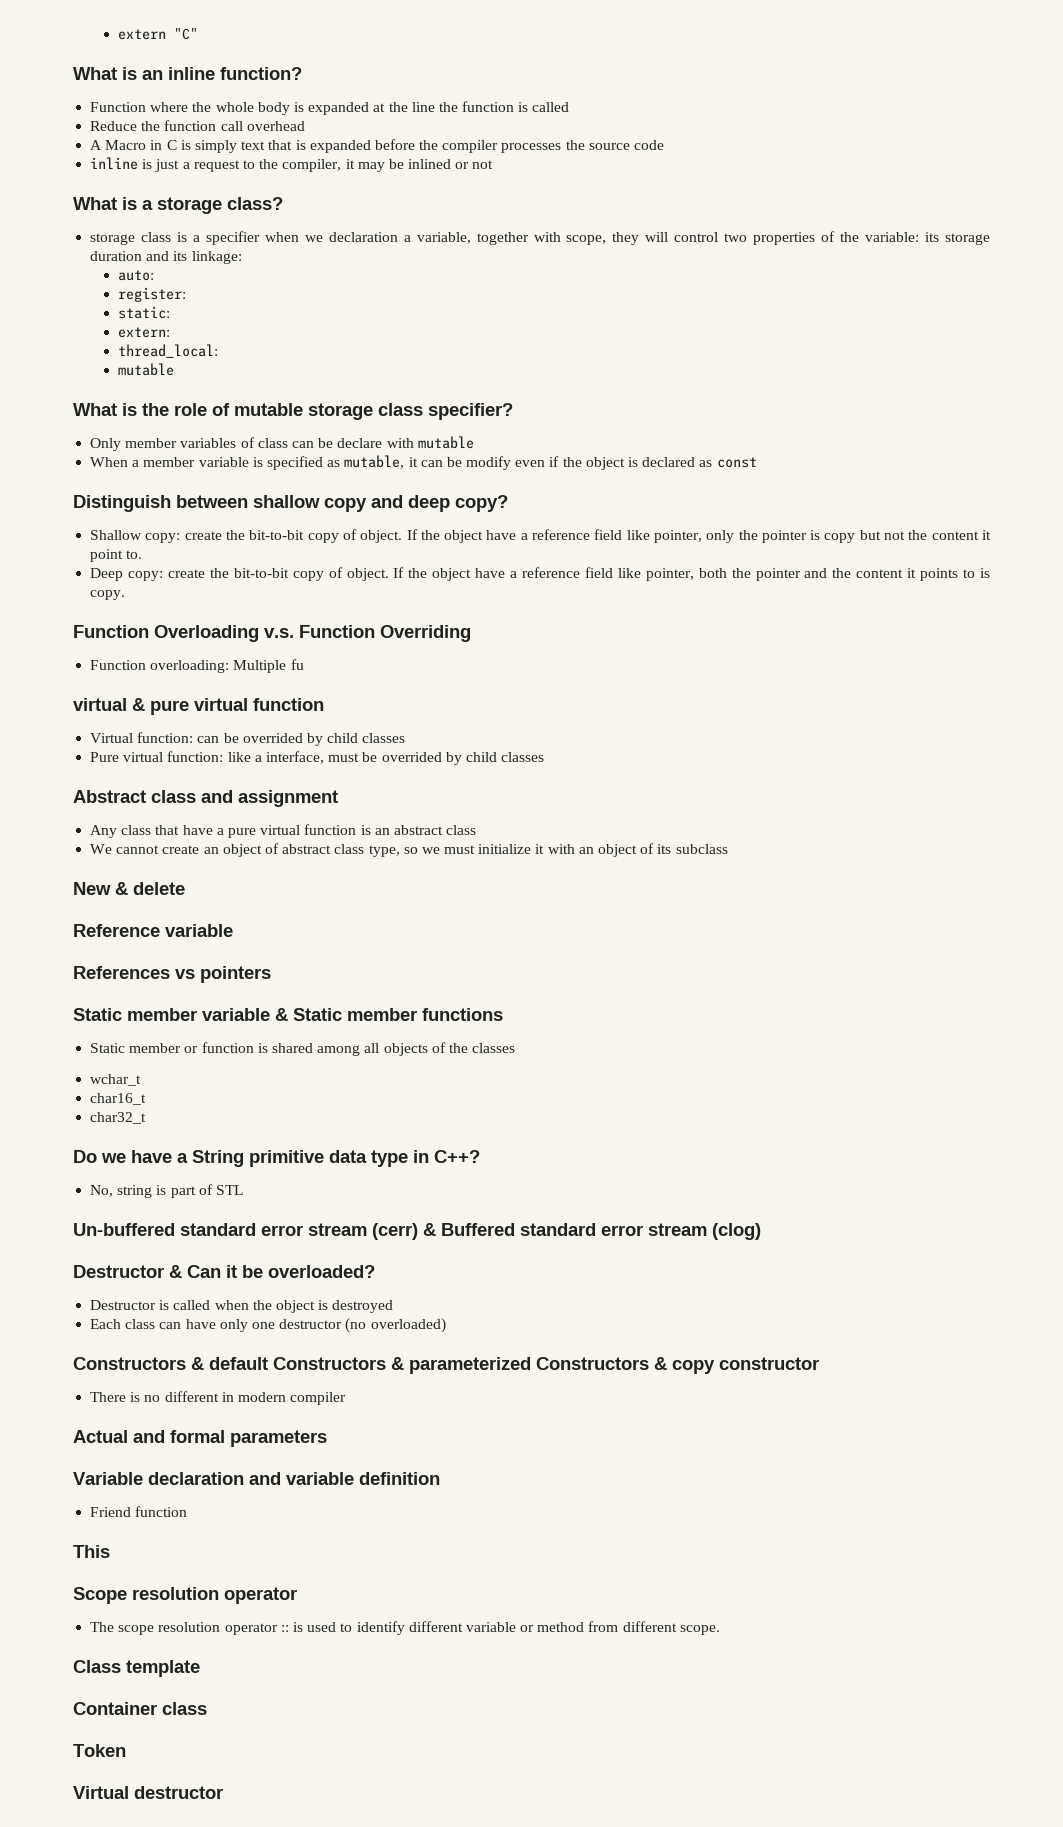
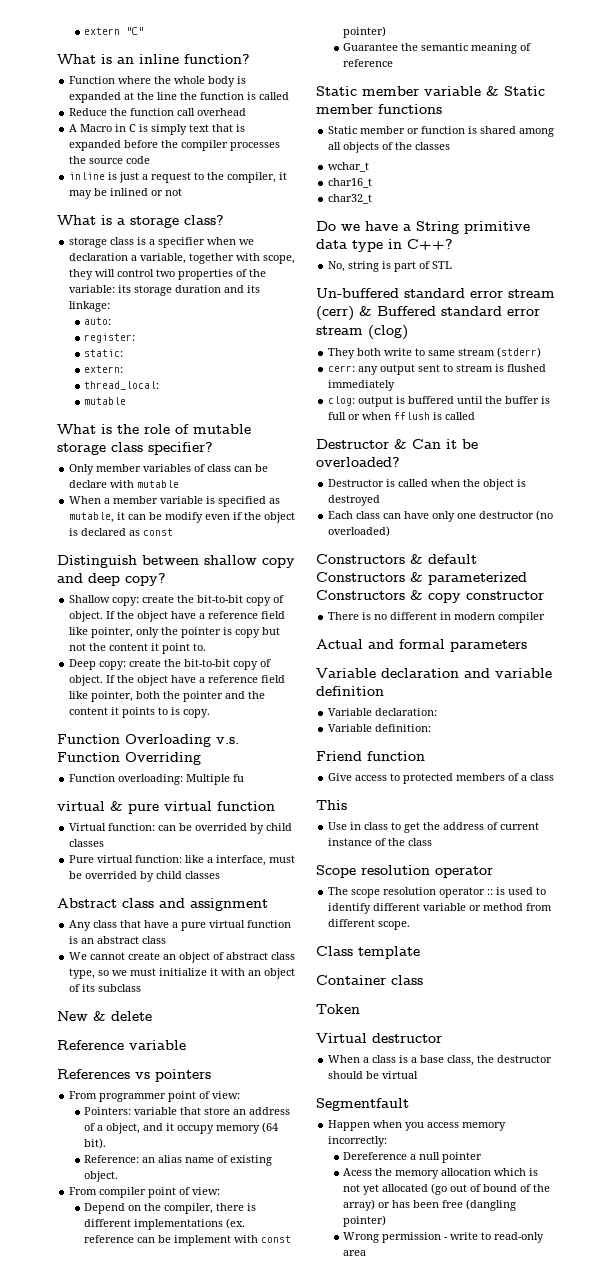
(271, 974) none -> [69,1091,241,1102] [84,1107,291,1115] [84,1122,279,1134] [84,1138,107,1149] [84,1155,273,1166] [84,1171,119,1182] [69,1187,221,1198] [84,1203,257,1214] [84,1218,246,1230] [84,1235,292,1246] [343,26,387,38] [343,43,532,54] [343,59,394,67] // From programmer point of view: // Pointers: variable that store an address of a object, and it occupy memory (64 bit). // Reference: an alias name of existing object. // From compiler point of view: // Depend on the compiler, there is different implementations (ex. reference can be implement with const pointer) // Guarantee the semantic meaning of reference
(761, 1231) none -> [328,347,542,359] [328,364,547,375] [328,380,396,391] [328,396,551,407] [328,412,476,420] // They both write to same stream (stderr) // cerr: any output sent to stream is flushed immediately // clog: output is buffered until the buffer is full or when fflush is called
[90,1506,188,1517] [73,1545,110,1558] Friend function // This -> [328,708,438,716] [328,724,432,732] [316,751,425,761] [328,773,555,784] [316,800,347,810] [328,822,540,833] [328,838,433,846] Variable declaration: // Variable definition: // Friend function // Give access to protected members of a class // This // Use in class to get the address of current instance of the class
(223, 1792) none -> [328,1055,553,1066] [328,1071,419,1079] [316,1098,409,1111] [328,1120,507,1131] [328,1136,388,1147] [343,1152,483,1163] [343,1168,539,1179] [343,1183,551,1195] [343,1199,517,1211] [343,1215,387,1227] [343,1232,545,1243] [343,1250,367,1256] // When a class is a base class, the destructor should be virtual // Segmentfault // Happen when you access memory incorrectly: // Dereference a null pointer // Acess the memory allocation which is not yet allocated (go out of bound of the array) or has been free (dangling pointer) // Wrong permission - write to read-only area

